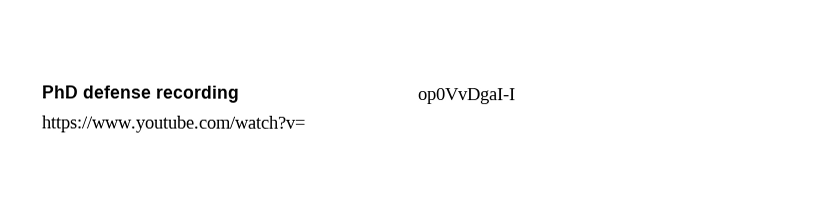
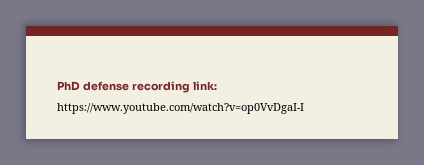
(240, 94) none -> [192,81,217,90] link:

